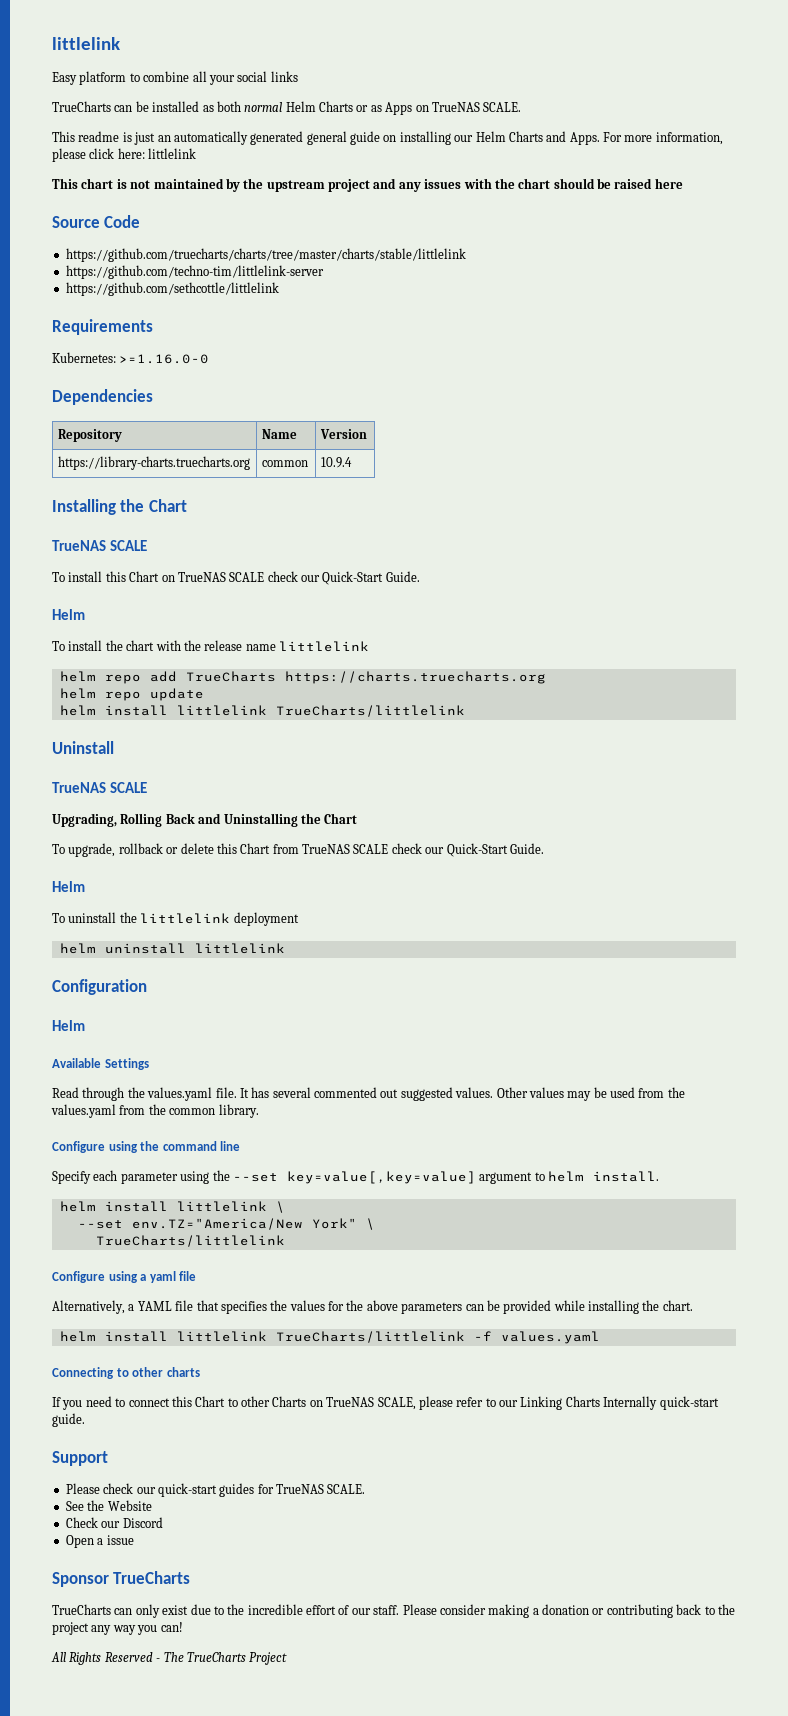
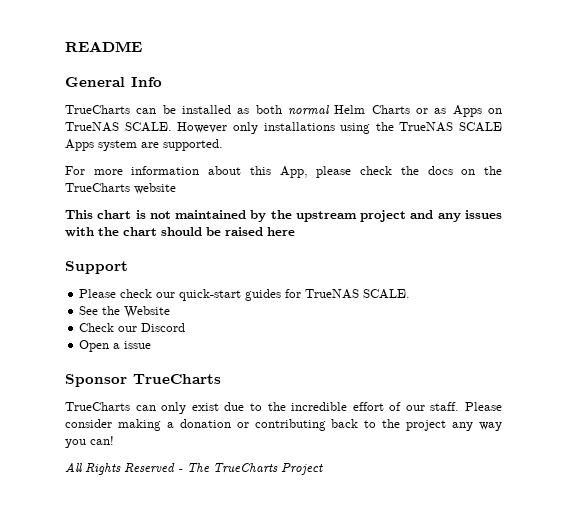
[52,37,120,50] [52,71,298,85] littlelink // Easy platform to combine all your social links -> [65,41,142,52] [65,77,162,87] README // General Info
[52,131,723,145] [52,148,197,162] // This readme is just an automatically generated general guide on installing our Helm Charts and Apps. For more information, please click here: littlelink -> [177,122,502,134] [65,139,223,151] [65,166,503,178] [65,183,176,194] However only installations using the TrueNAS SCALE Apps system are supported. // For more information about this App, please check the docs on the TrueCharts website
[52,215,141,228] [65,248,466,262] [65,265,324,279] [65,282,279,296] [52,319,153,335] [52,352,210,364] [52,389,153,405] [57,429,122,442] [261,429,297,439] [319,429,367,439] [57,456,250,470] [261,460,308,467] [320,457,352,468] [52,499,187,515] [52,540,147,551] [52,571,420,585] [52,609,85,620] [52,640,369,652] [59,671,546,684] [59,688,204,701] [59,705,465,717] [52,741,114,754] [52,782,147,793] [52,813,358,827] [52,843,544,857] [52,881,85,892] [52,912,299,926] [59,943,285,954] [52,979,147,995] [52,1020,85,1031] [52,1058,149,1070] [52,1087,685,1101] [51,1104,259,1118] [52,1141,241,1153] [52,1170,659,1184] [59,1201,285,1213] [77,1218,375,1230] [95,1235,285,1247] [52,1271,197,1283] [52,1300,693,1314] [59,1331,600,1344] [52,1367,200,1379] [52,1396,719,1410] [52,1413,85,1427] // Source Code // https://github.com/truecharts/charts/tree/master/charts/stable/littlelink // https://github.com/techno-tim/littlelink-server // https://github.com/sethcottle/littlelink // Requirements // Kubernetes: >=1.16.0-0 // Dependencies // Repository | Name | Version // https://library-charts.truecharts.org | common | 10.9.4 // Installing the Chart // TrueNAS SCALE // To install this Chart on TrueNAS SCALE check our Quick-Start Guide. // Helm // To install the chart with the release name littlelink // helm repo add TrueCharts https://charts.truecharts.org // helm repo update // helm install littlelink TrueCharts/littlelink // Uninstall // TrueNAS SCALE // Upgrading, Rolling Back and Uninstalling the Chart // To upgrade, rollback or delete this Chart from TrueNAS SCALE check our Quick-Start Guide. // Helm // To uninstall the littlelink deployment // helm uninstall littlelink // Configuration // Helm // Available Settings // Read through the values.yaml file. It has several commented out suggested values. Other values may be used from the values.yaml from the common library. // Configure using the command line // Specify each parameter using the --set key=value[,key=value] argument to helm install. // helm install littlelink \ // --set env.TZ="America/New York" \ // TrueCharts/littlelink // Configure using a yaml file // Alternatively, a YAML file that specifies the values for the above parameters can be provided while installing the chart. // helm install littlelink TrueCharts/littlelink -f values.yaml // Connecting to other charts // If you need to connect this Chart to other Charts on TrueNAS SCALE, please refer to our Linking Charts Internally quick-start guide. -> (295, 231) none

